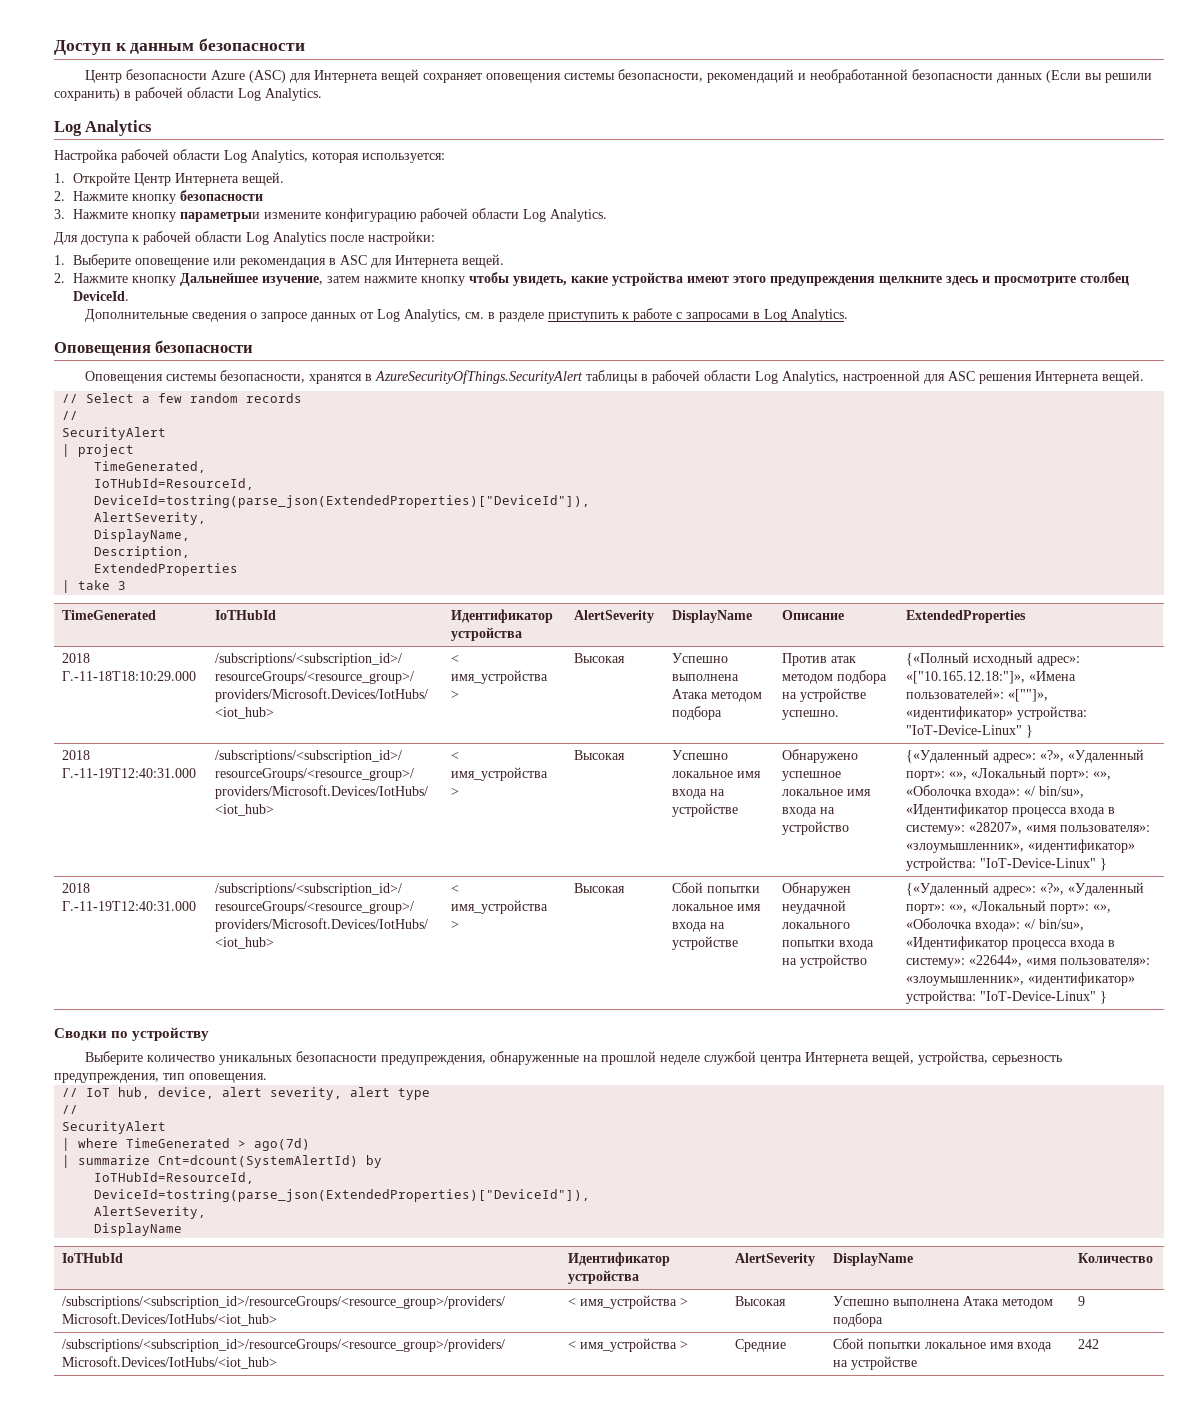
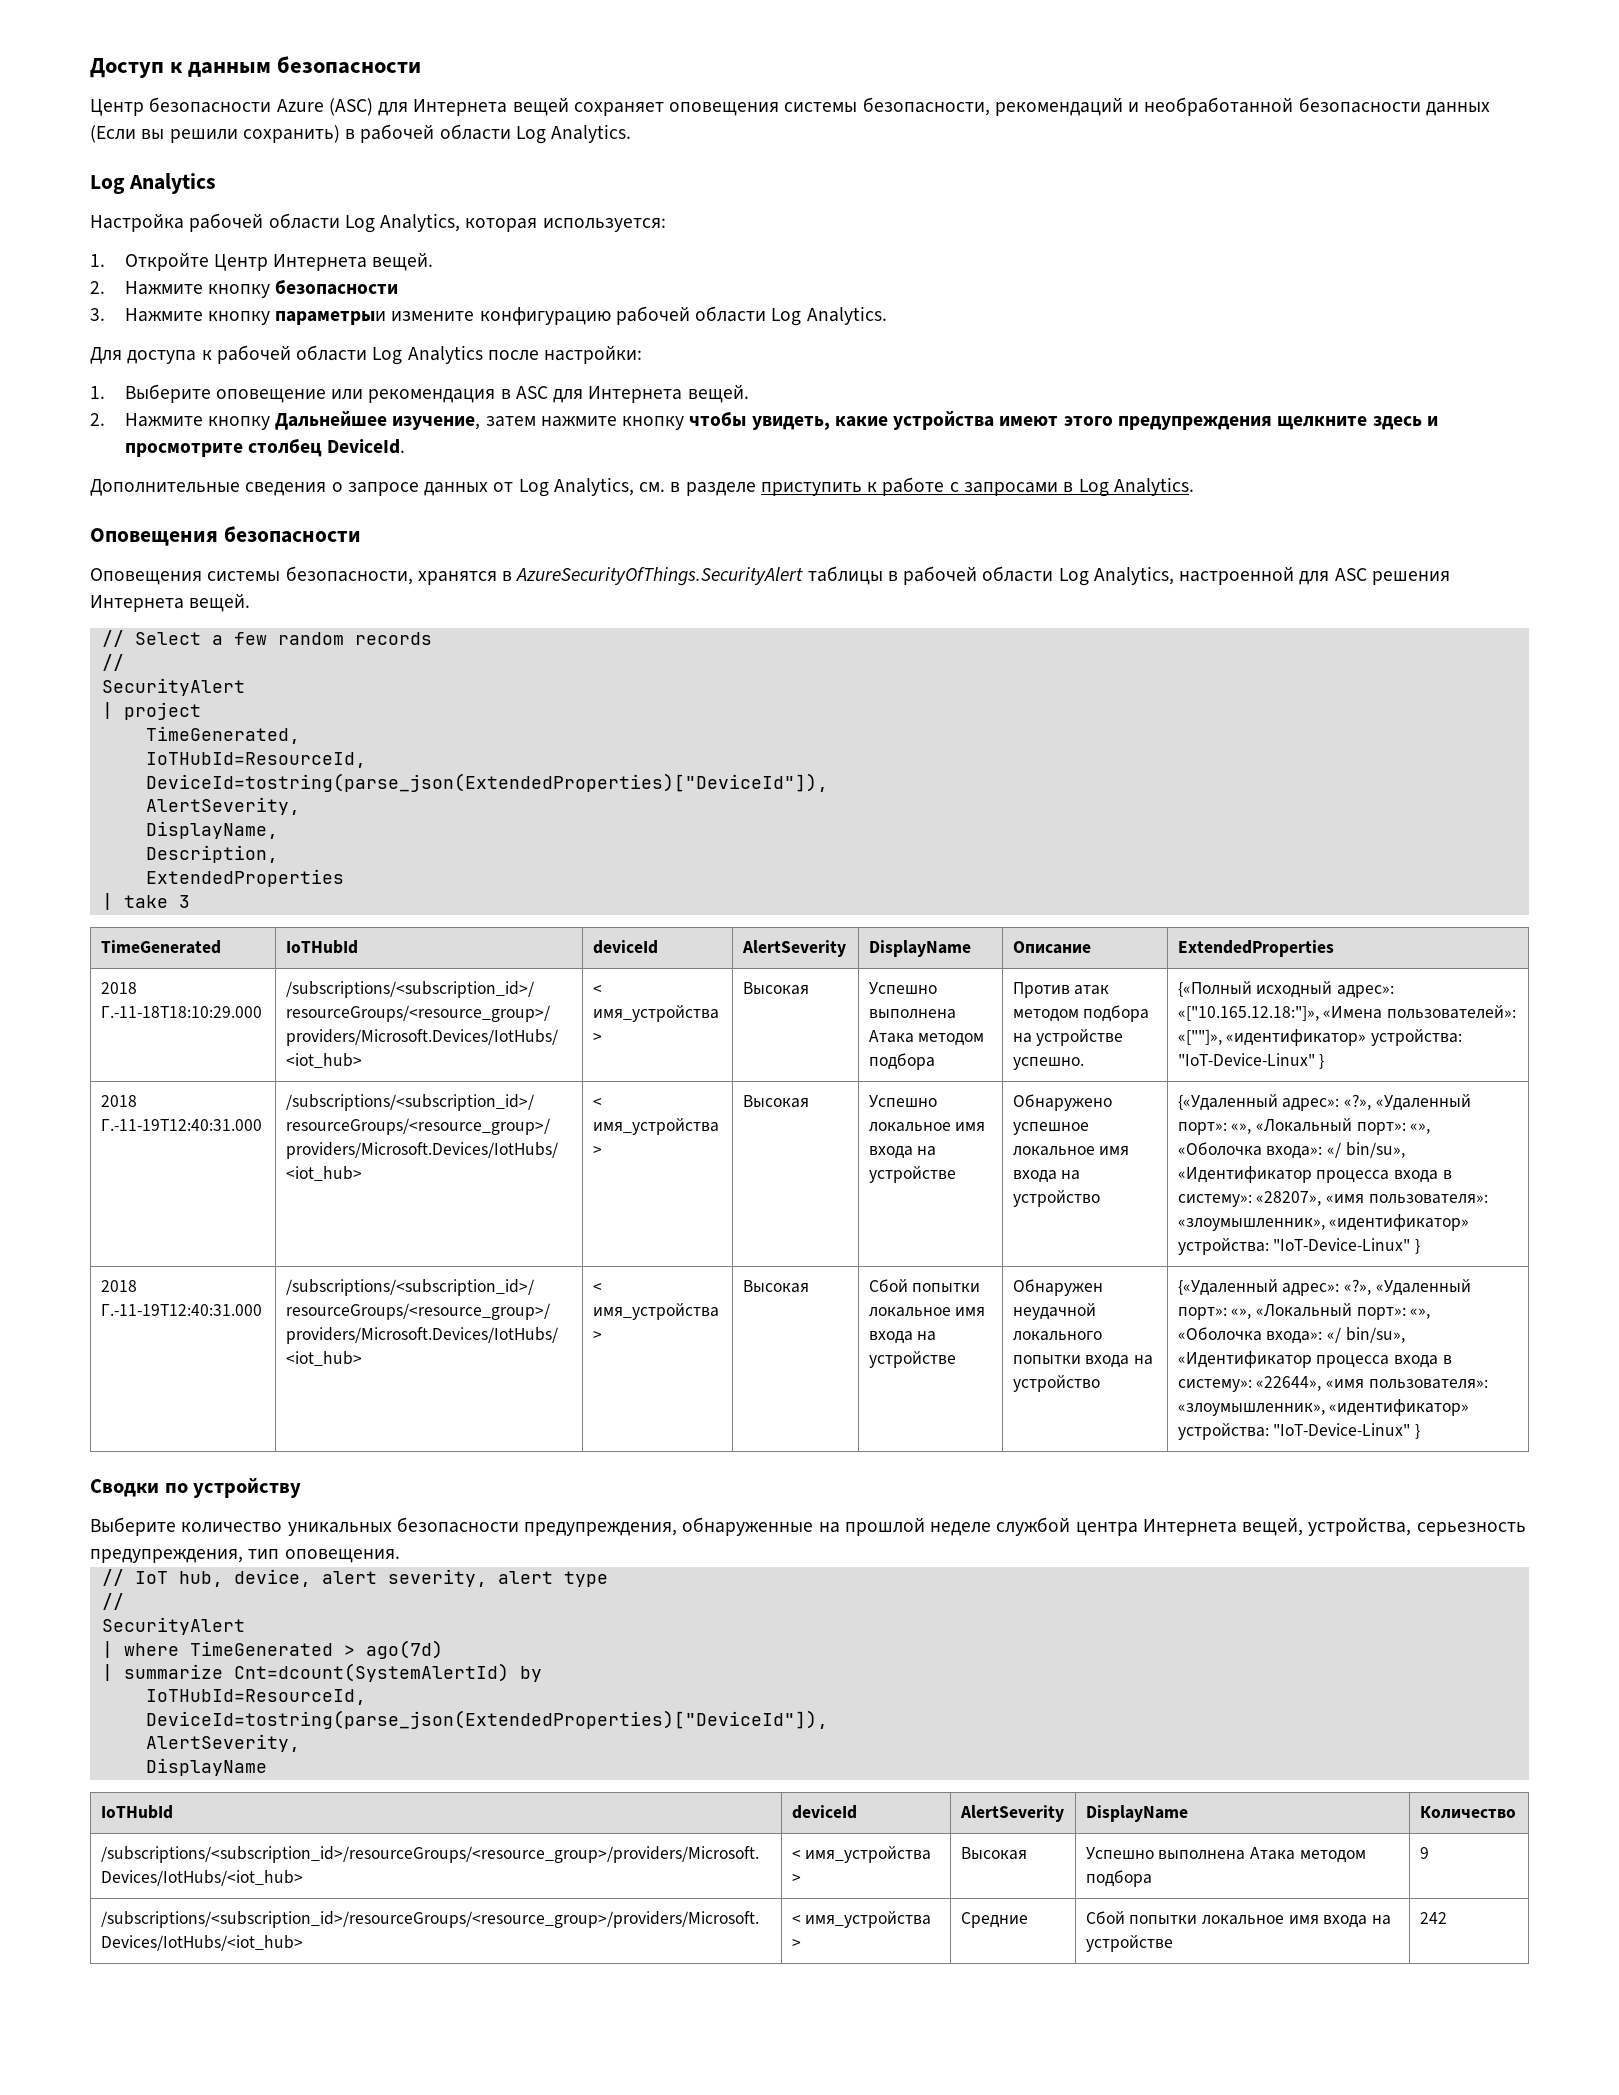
[451,609,554,623] [451,627,523,641] Идентификатор устройства -> [592,940,658,954] deviceId
[568,1252,671,1266] [568,1270,640,1284] Идентификатор устройства -> [791,1805,857,1819] deviceId

